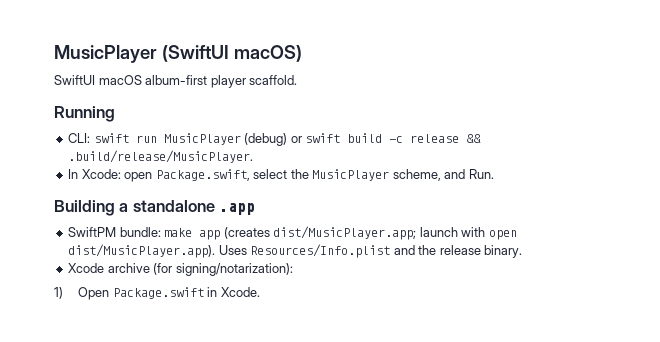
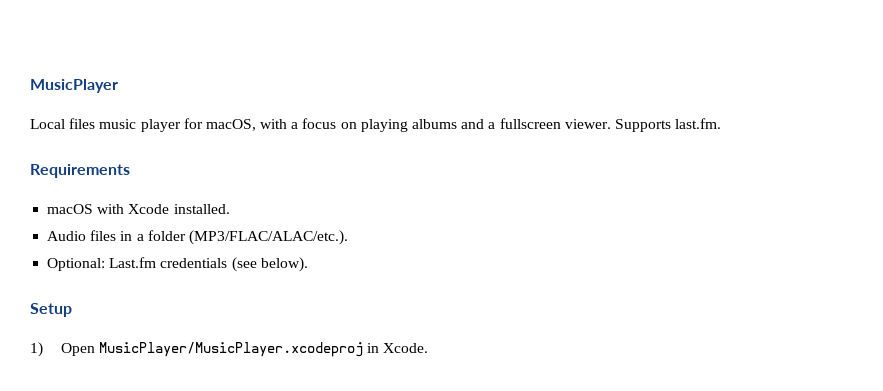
[54,45,302,63] [54,75,298,88] [54,106,115,122] [68,133,482,146] [68,150,254,163] [68,169,494,182] [54,200,256,216] [68,226,517,240] [68,244,523,258] [68,263,293,276] MusicPlayer (SwiftUI macOS) // SwiftUI macOS album-first player scaffold. // Running // CLI: swift run MusicPlayer (debug) or swift build -c release && .build/release/MusicPlayer. // In Xcode: open Package.swift, select the MusicPlayer scheme, and Run. // Building a standalone .app // SwiftPM bundle: make app (creates dist/MusicPlayer.app; launch with open dist/MusicPlayer.app). Uses Resources/Info.plist and the release binary. // Xcode archive (for signing/notarization): -> [30,79,118,93] [30,118,722,132] [30,164,130,178] [47,204,230,214] [47,230,348,245] [47,257,308,272] [30,303,72,317] MusicPlayer // Local files music player for macOS, with a focus on playing albums and a fullscreen viewer. Supports last.fm. // Requirements // macOS with Xcode installed. // Audio files in a folder (MP3/FLAC/ALAC/etc.). // Optional: Last.fm credentials (see below). // Setup
[112,287,204,299] Package.swift -> [99,342,364,357] MusicPlayer/MusicPlayer.xcodeproj

